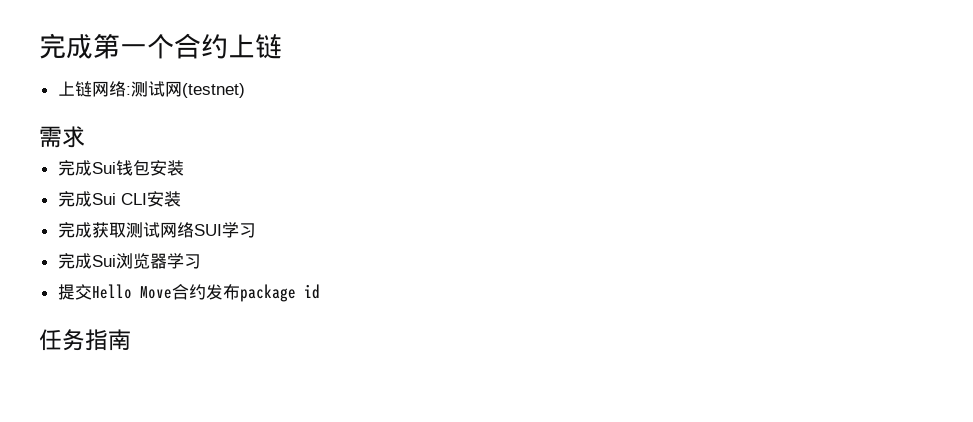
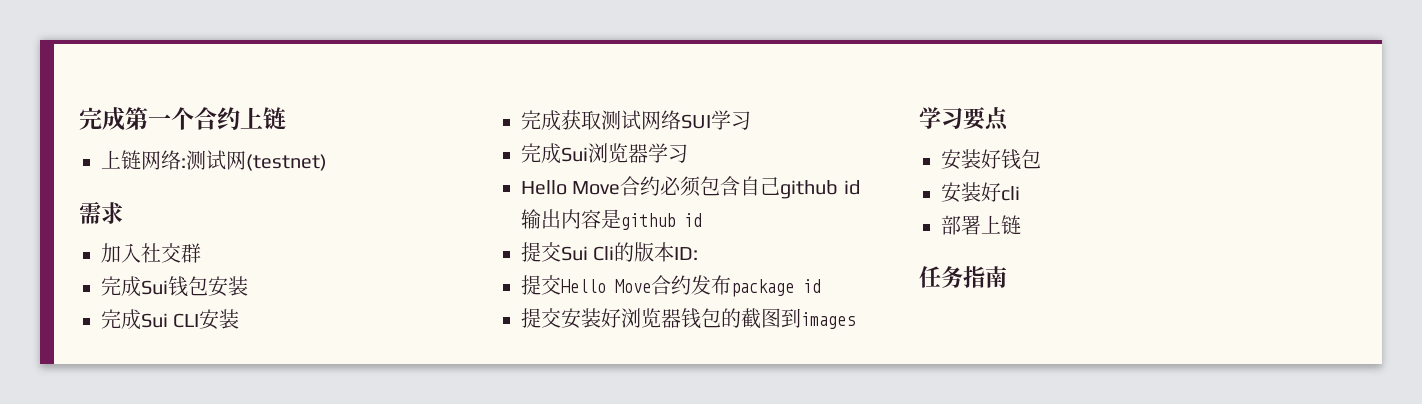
(85, 137) none -> [101,243,201,263] // 加入社交群
(201, 261) none -> [521,176,860,199] [521,209,702,230] [521,242,699,262] // Hello Move合约必须包含自己github id输出内容是github id // 提交Sui Cli的版本ID:
(320, 291) none -> [521,308,855,329] [919,107,1009,131] [941,149,1041,170] [941,182,1020,203] [941,215,1021,235] // 提交安装好浏览器钱包的截图到images // 学习要点 // 安装好钱包 // 安装好cli // 部署上链

